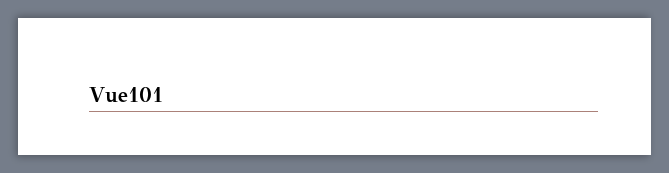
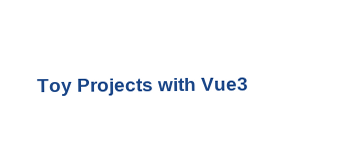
[89,87,163,103] Vue101 -> [36,77,250,97] Toy Projects with Vue3

